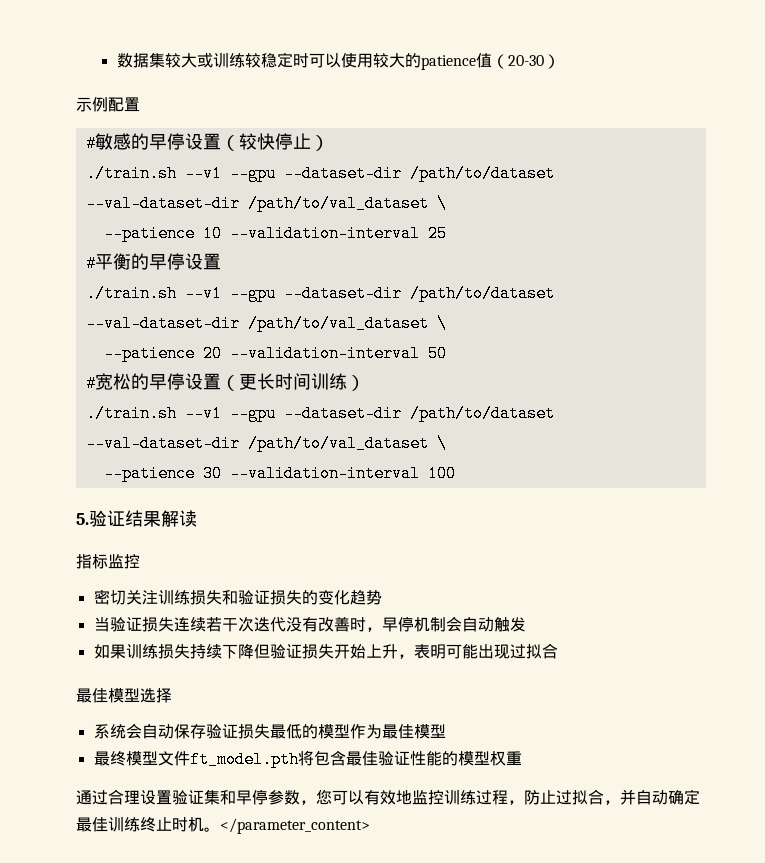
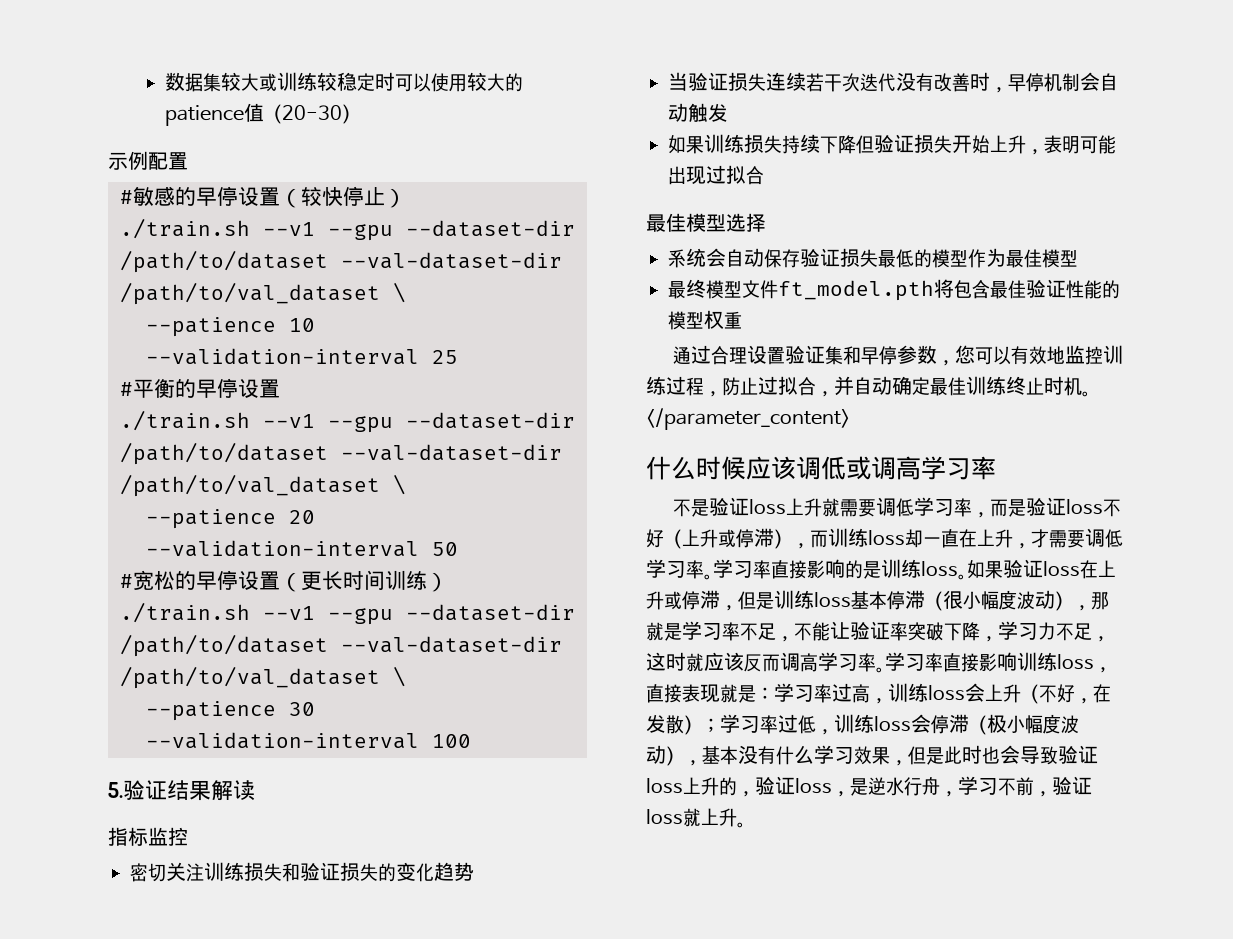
(370, 826) none -> [646,456,996,480] [673,497,1122,518] [646,528,1123,549] [646,559,1116,580] [646,590,1109,611] [646,621,1110,642] [646,652,1112,673] [646,683,1111,704] [646,714,1079,735] [646,745,1098,766] [646,776,1092,797] [646,808,746,828] // 什么时候应该调低或调高学习率 // 不是验证loss上升就需要调低学习率，而是验证loss不好（上升或停滞），而训练loss却一直在上升，才需要调低学习率。学习率直接影响的是训练loss。如果验证loss在上升或停滞，但是训练loss基本停滞（很小幅度波动），那就是学习率不足，不能让验证率突破下降，学习力不足，这时就应该反而调高学习率。学习率直接影响训练loss，直接表现就是：学习率过高，训练loss会上升（不好，在发散）；学习率过低，训练loss会停滞（极小幅度波动），基本没有什么学习效果，但是此时也会导致验证loss上升的，验证loss，是逆水行舟，学习不前，验证loss就上升。

